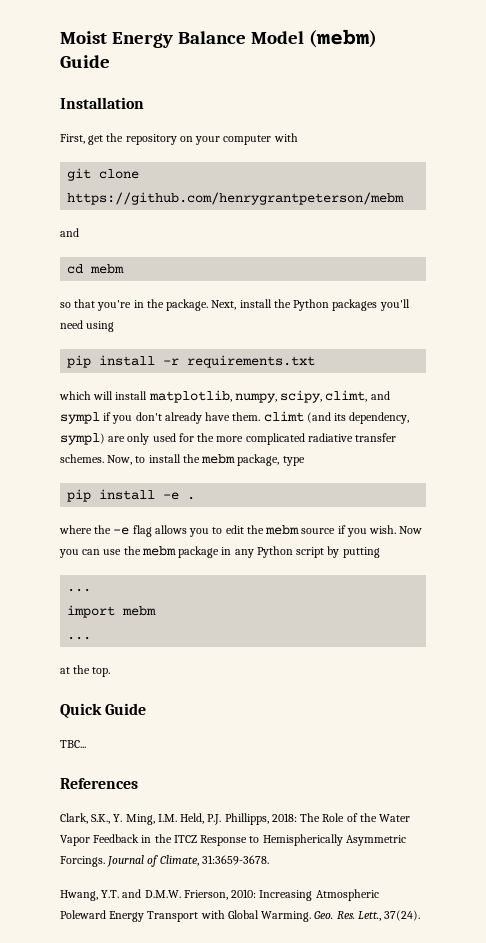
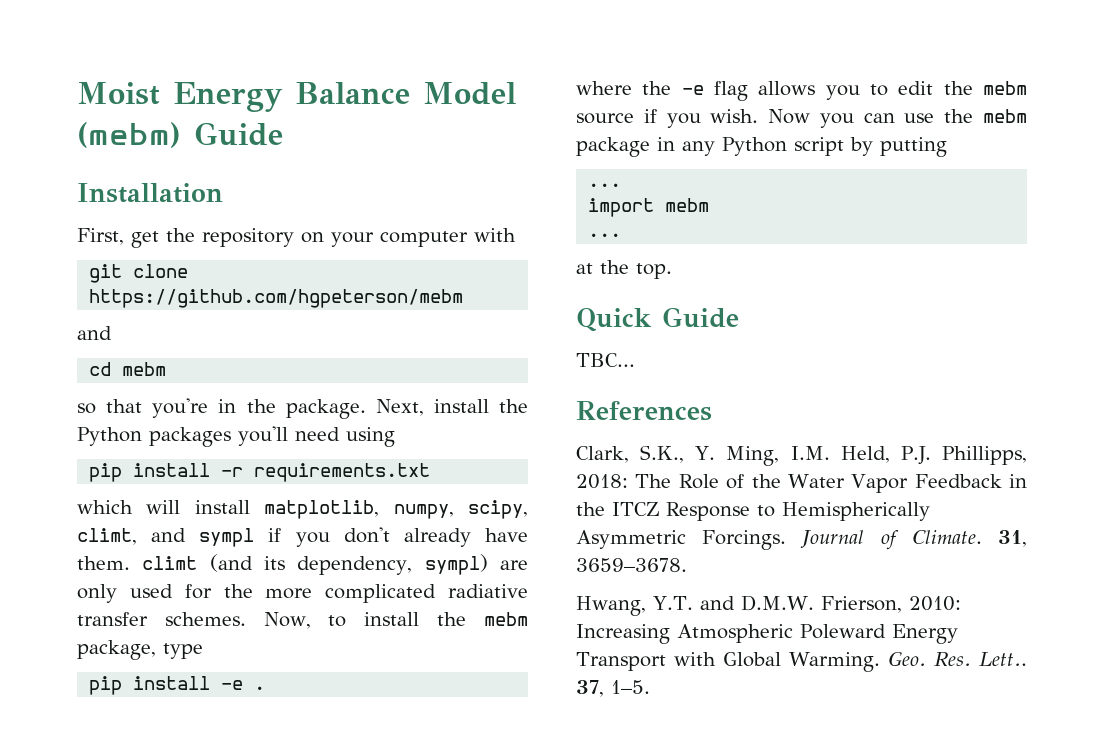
[67,192,405,205] https://github.com/henrygrantpeterson/mebm -> [89,289,464,308] https://github.com/hgpeterson/mebm
[159,855,269,866] Climate, 31:3659-3678. -> [911,530,1027,547] [576,558,687,572] Climate. 31, 3659–3678.
[357,910,421,921] Lett., 37(24). -> [979,652,1027,666] [576,680,650,697] Lett.. 37, 1–5.

